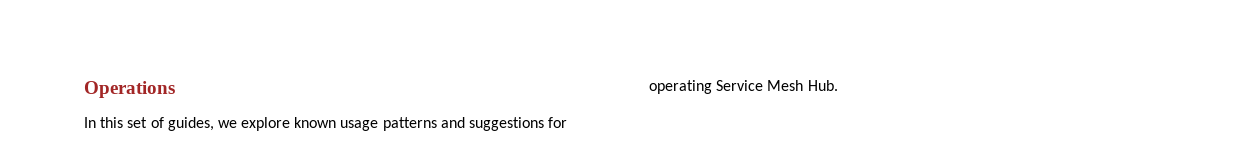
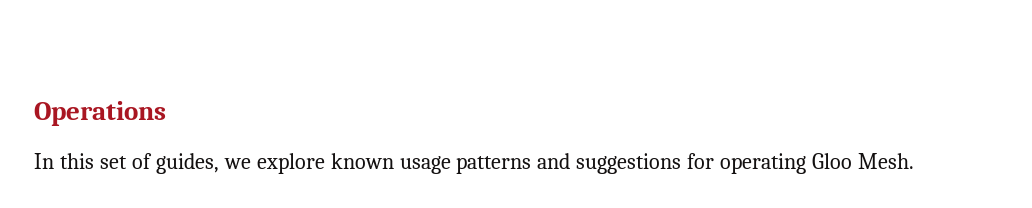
[716,80,838,91] Service Mesh Hub. -> [812,153,915,169] Gloo Mesh.

